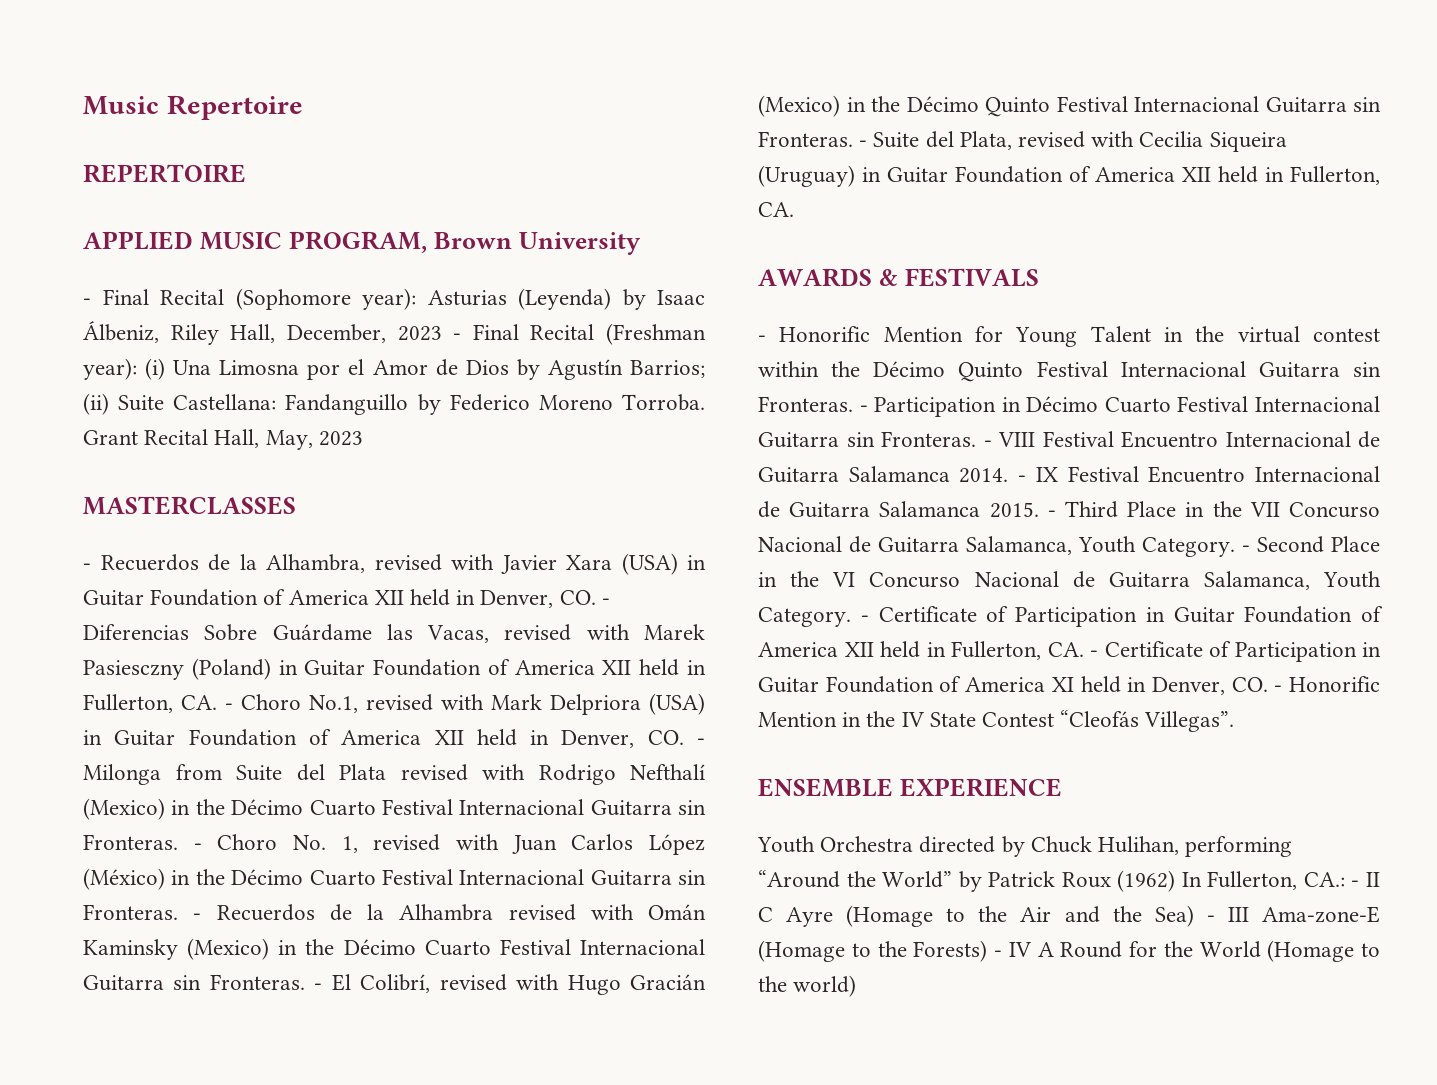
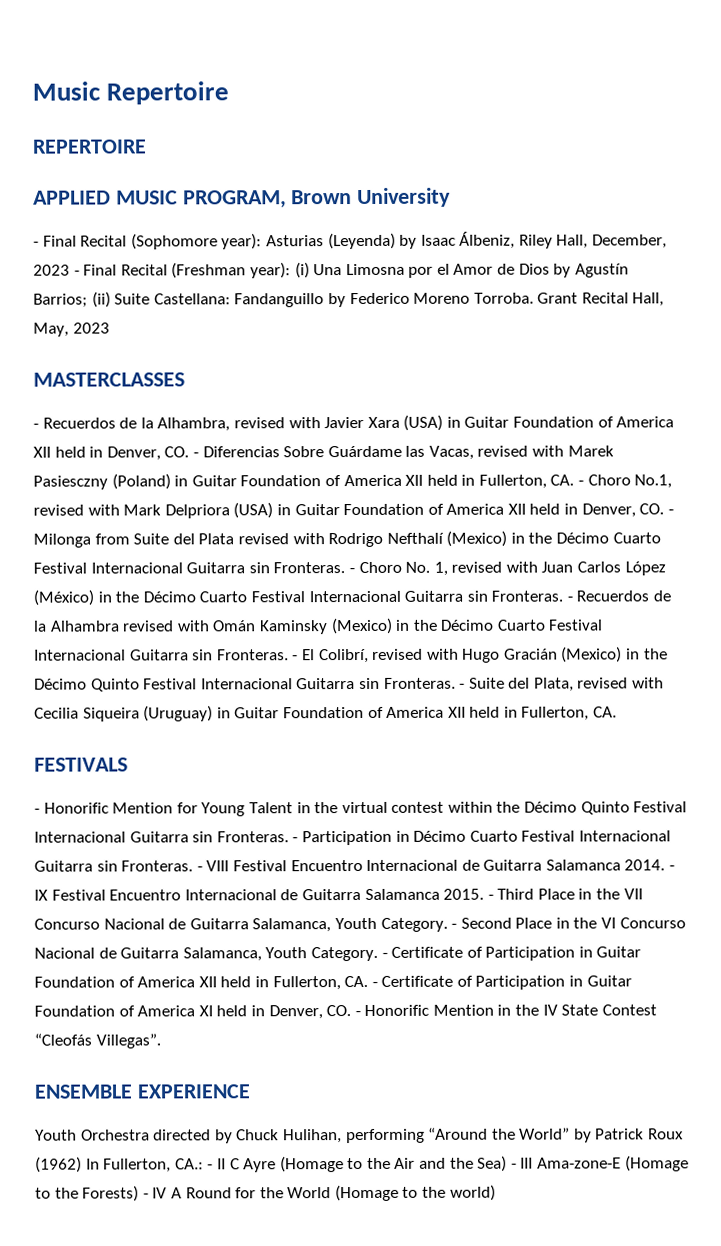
[758,268,898,287] AWARDS & -> (618, 712) none

